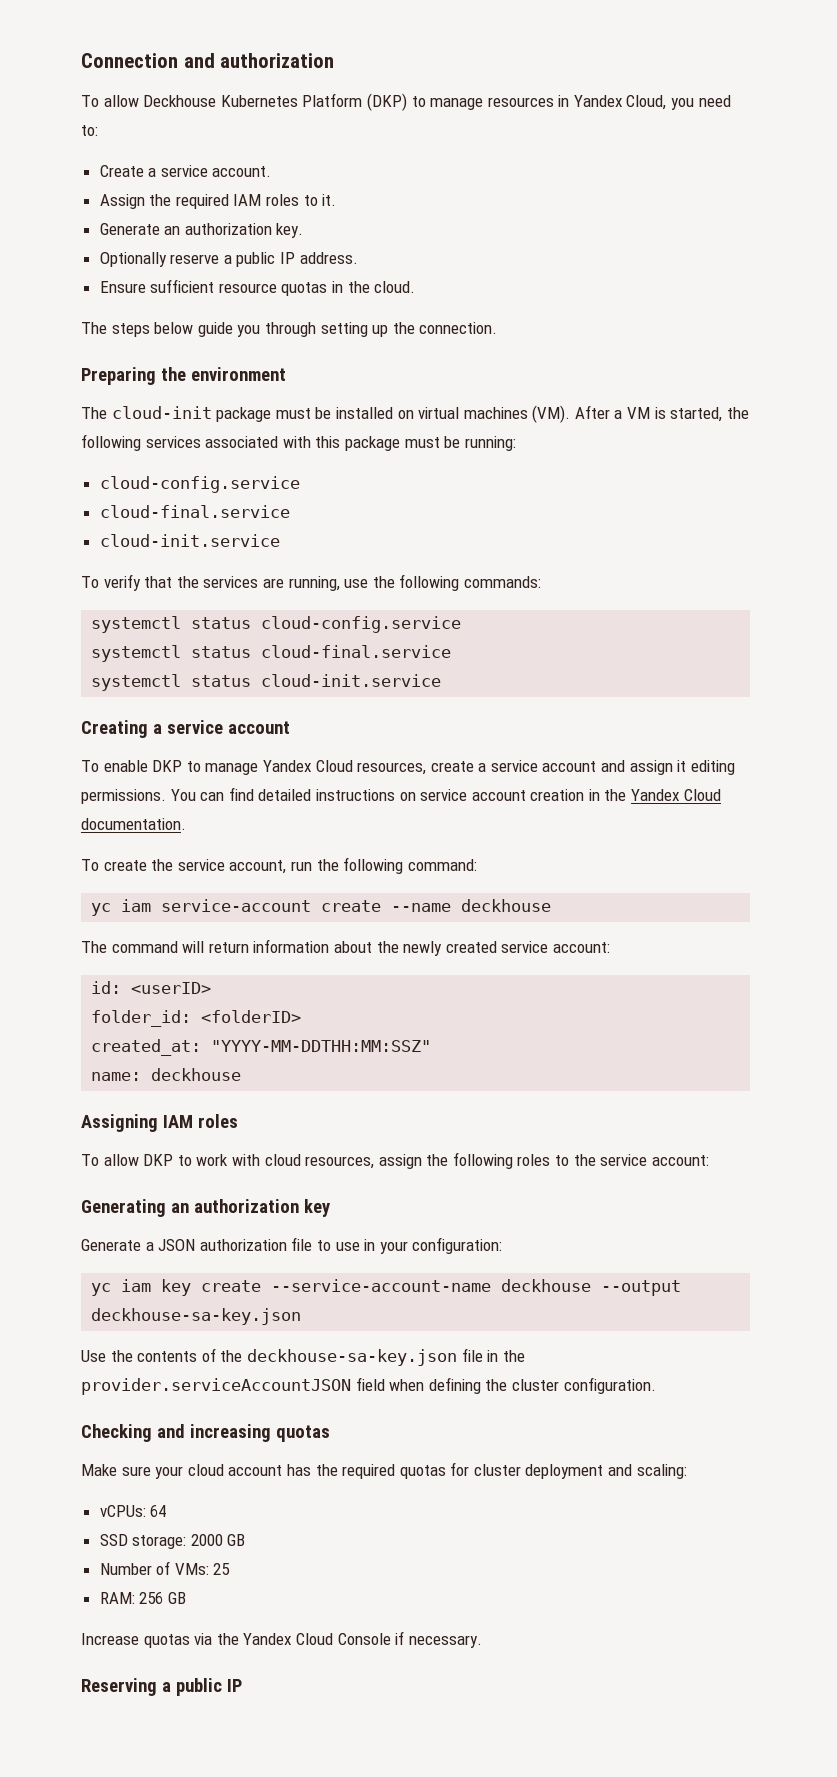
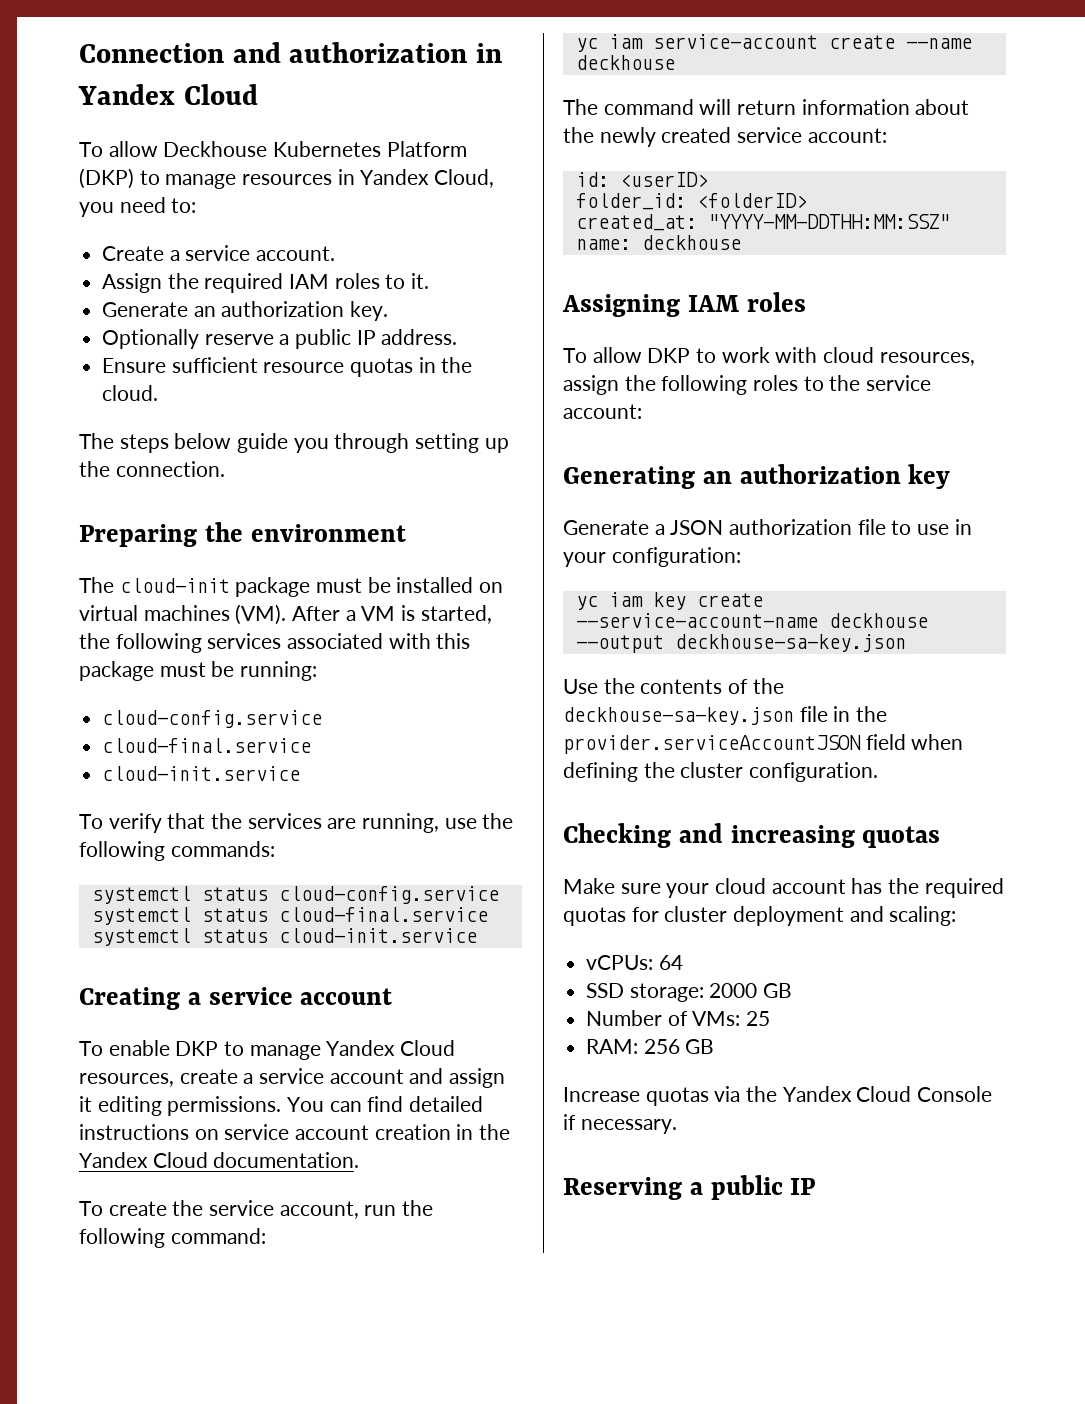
(335, 60) none -> [475,43,502,63] [78,84,258,105] in Yandex Cloud

